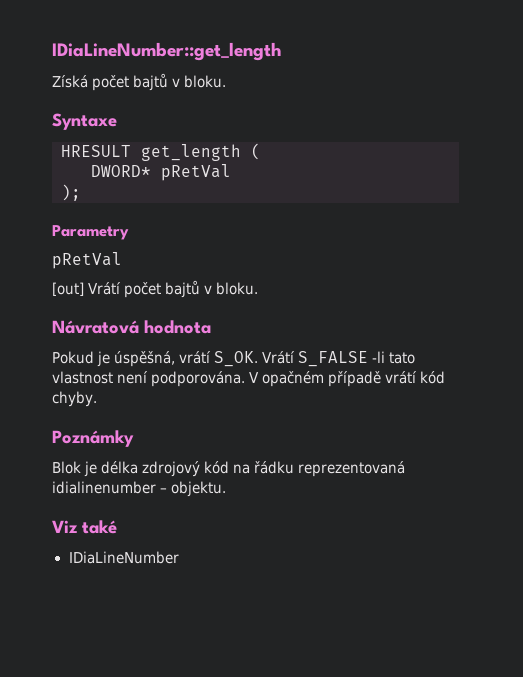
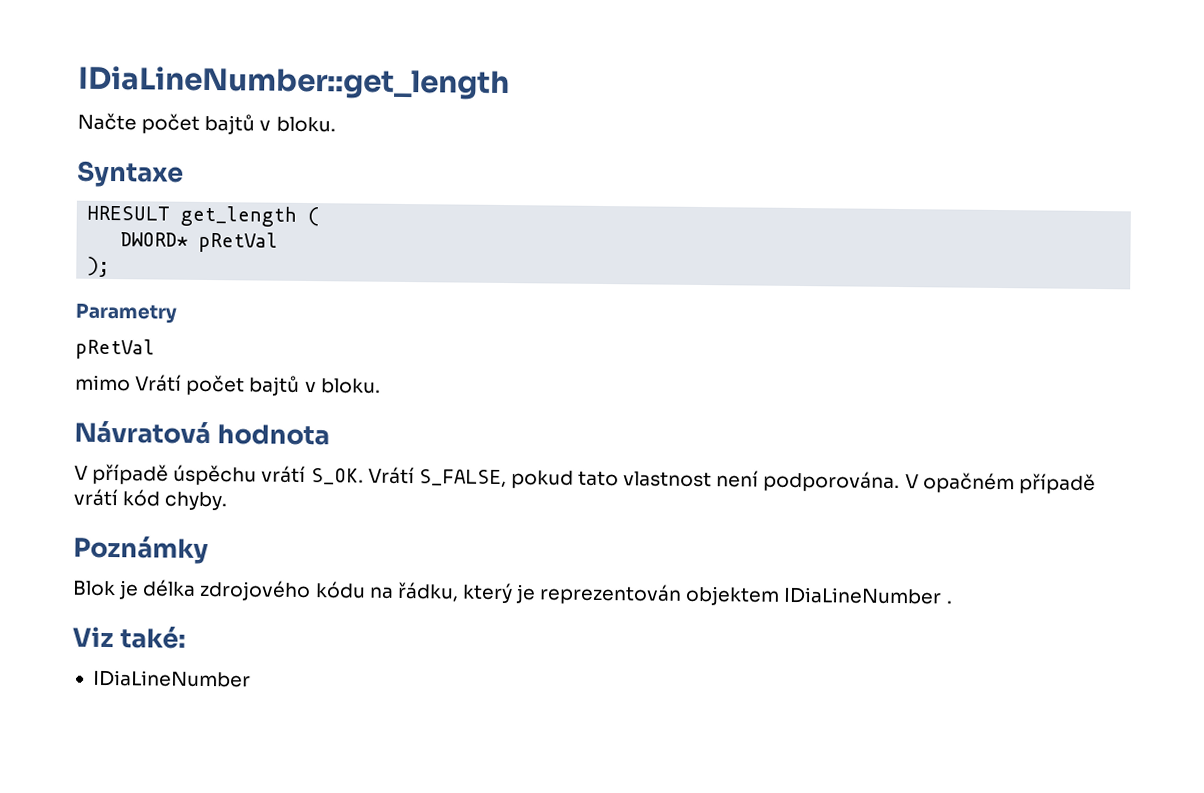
[52,75,88,88] Získá -> [77,112,137,131] Načte
[52,282,84,296] [out] -> [75,374,131,392] mimo
[52,351,176,367] Pokud je úspěšná, -> [74,463,258,486] V případě úspěchu
[298,351,386,367] S_FALSE -li -> [418,469,574,489] S_FALSE, pokud
[142,461,406,477] [52,481,227,497] zdrojový kód na řádku reprezentovaná idialinenumber – objektu. -> [199,579,952,606] zdrojového kódu na řádku, který je reprezentován objektem IDiaLineNumber .
[82,520,117,534] také -> [119,626,186,649] také:

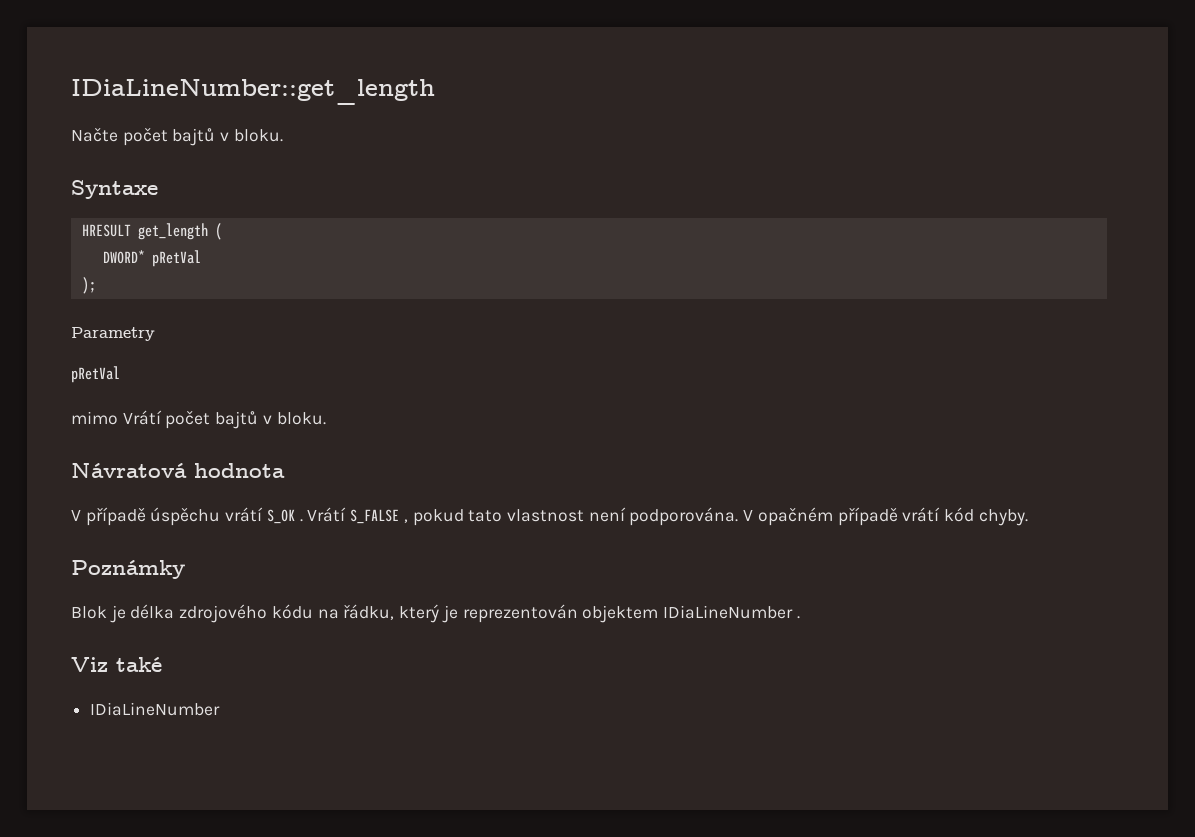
[310,466,507,488] S_OK. Vrátí S_FALSE, -> [266,507,408,524] S_OK . Vrátí S_FALSE ,
[119,626,186,649] také: -> [116,657,162,672] také

